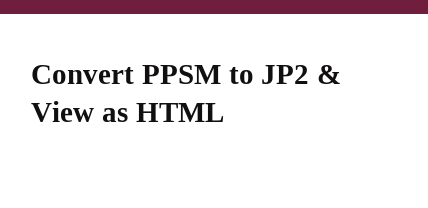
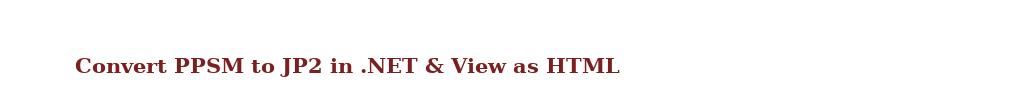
(310, 74) none -> [330,58,418,73] in .NET

